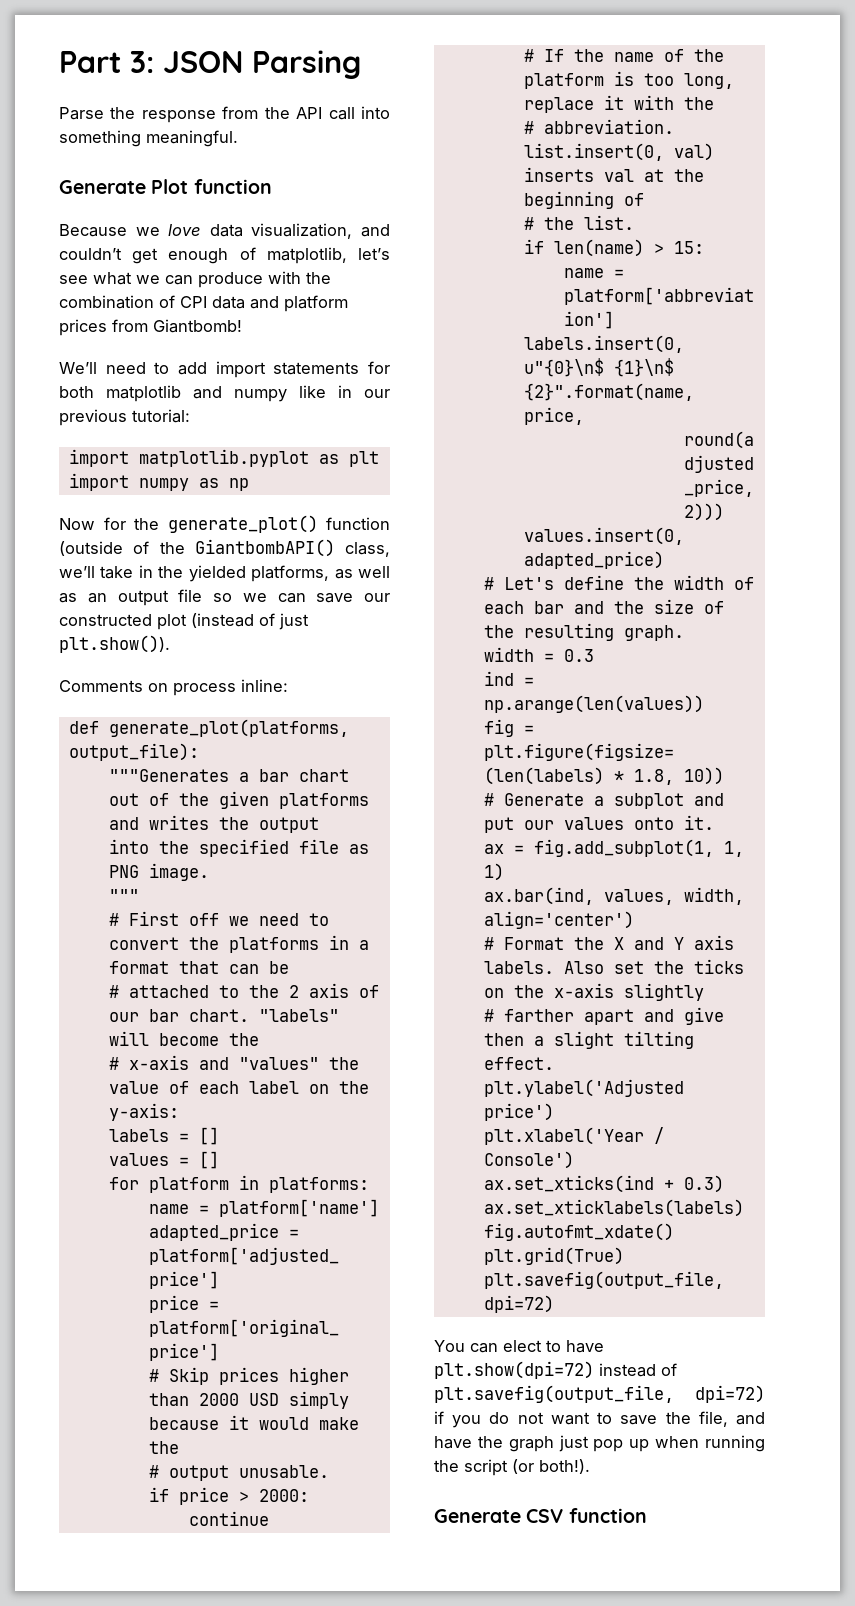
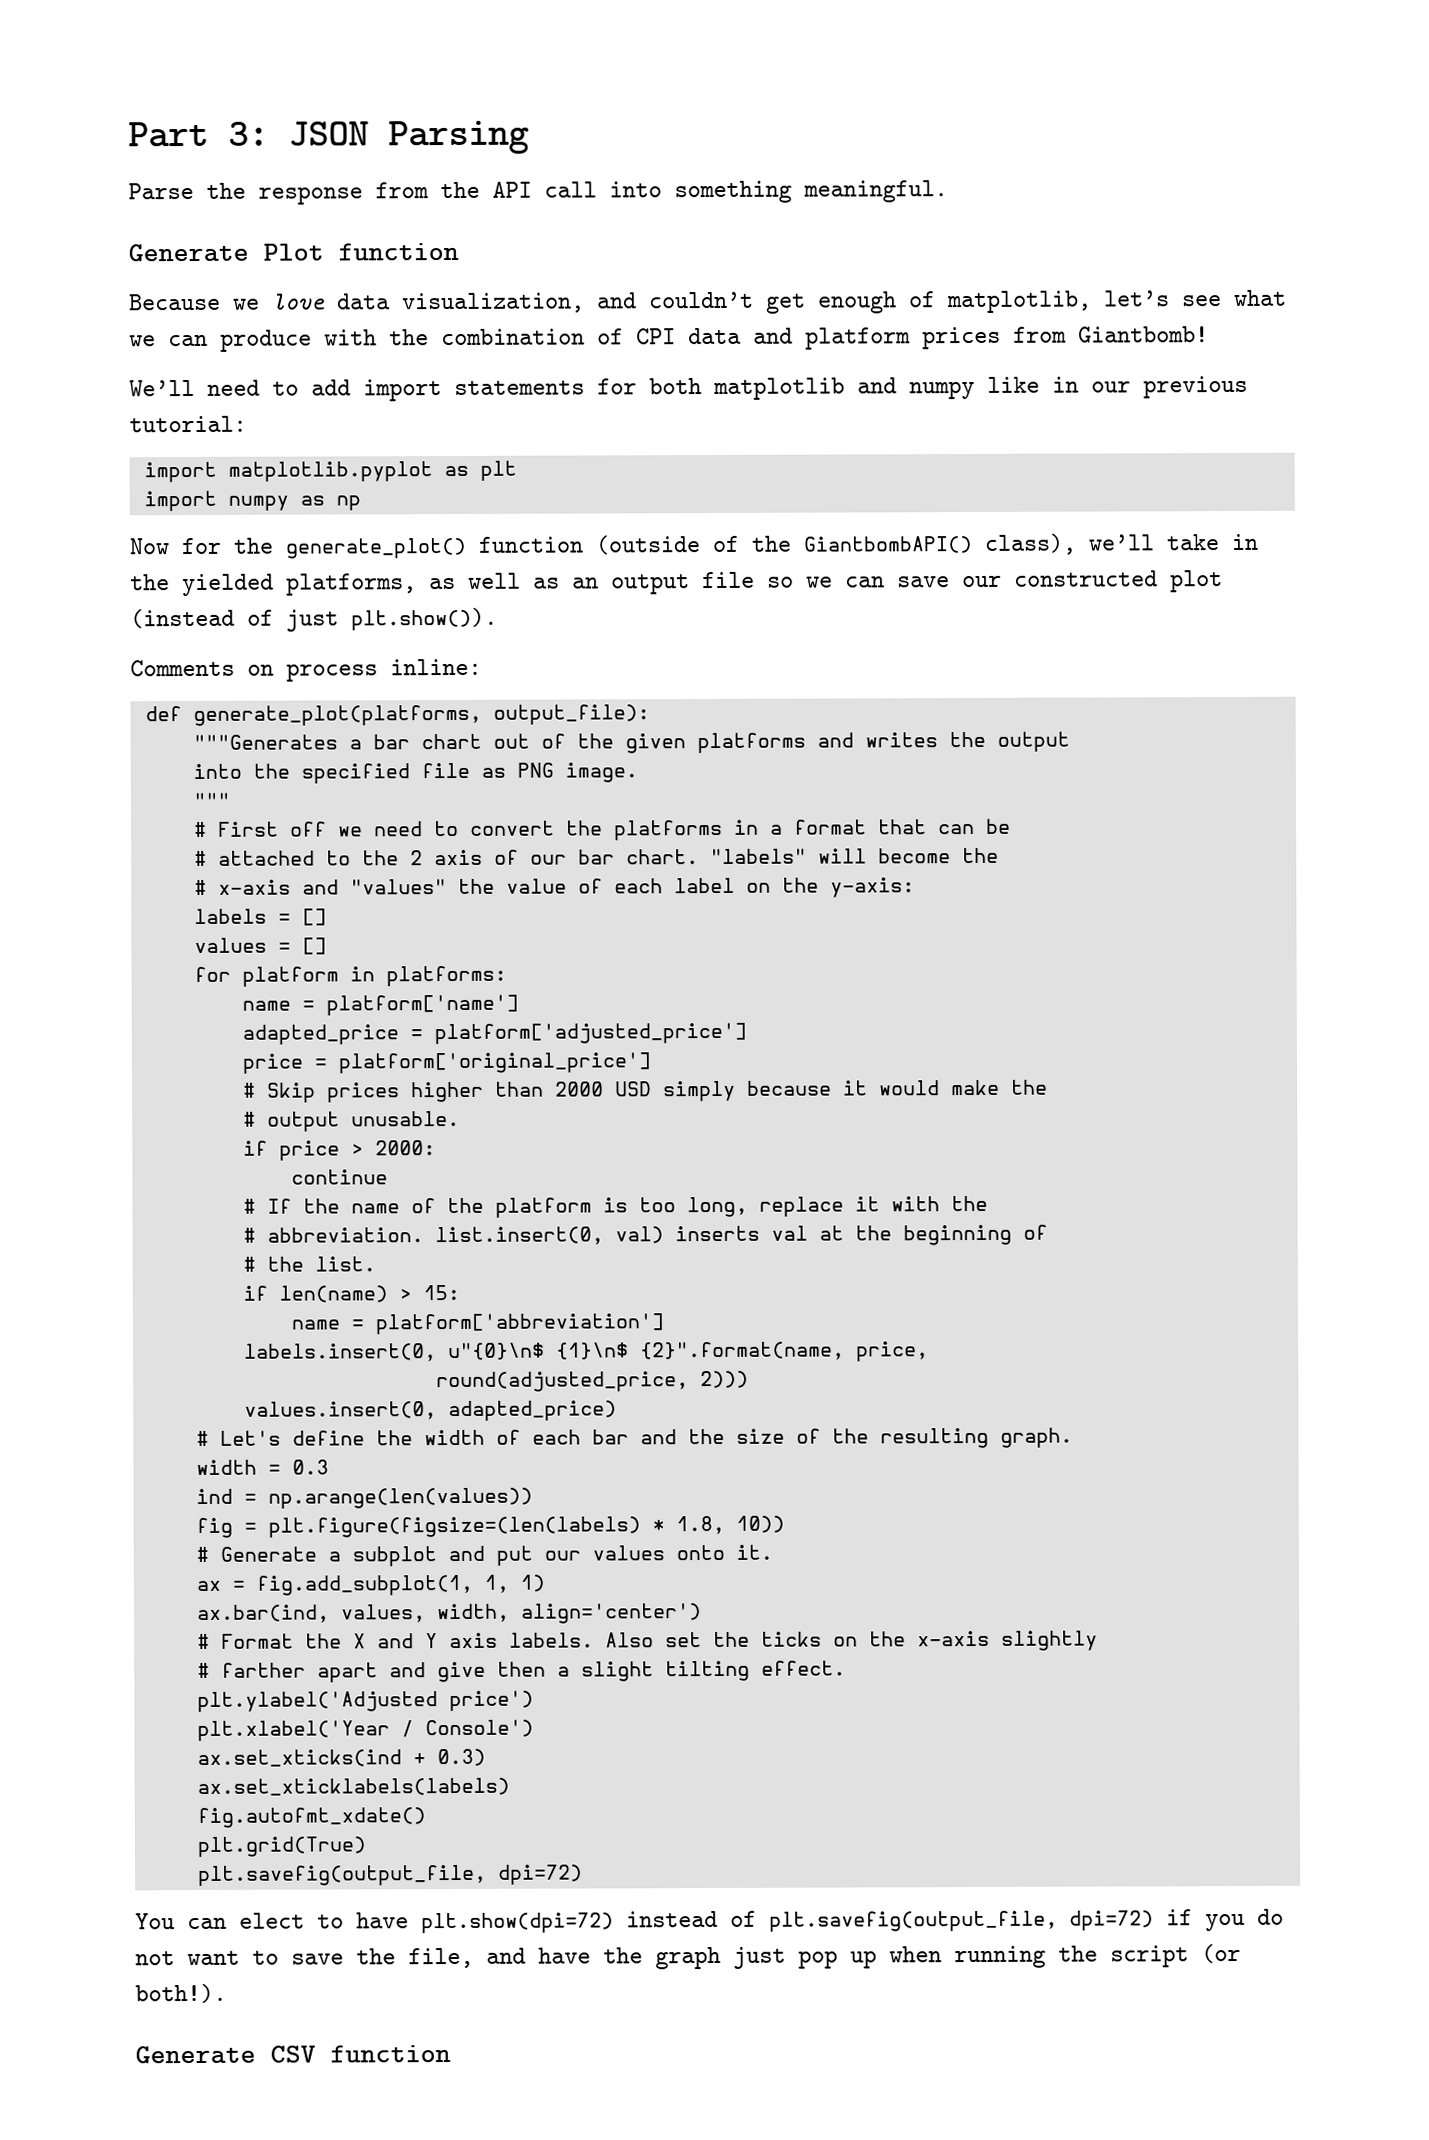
[345,542,390,557] class, -> [984,533,1077,555] class),

